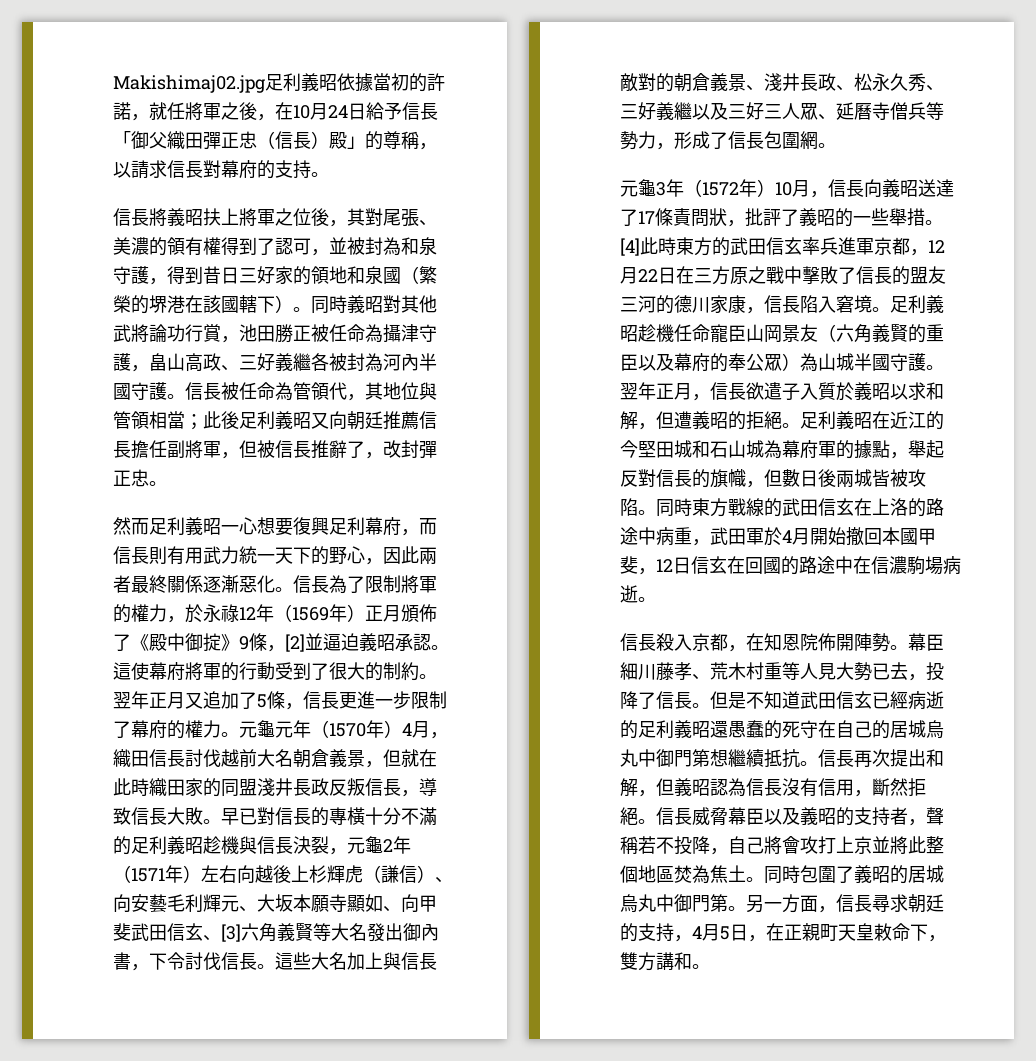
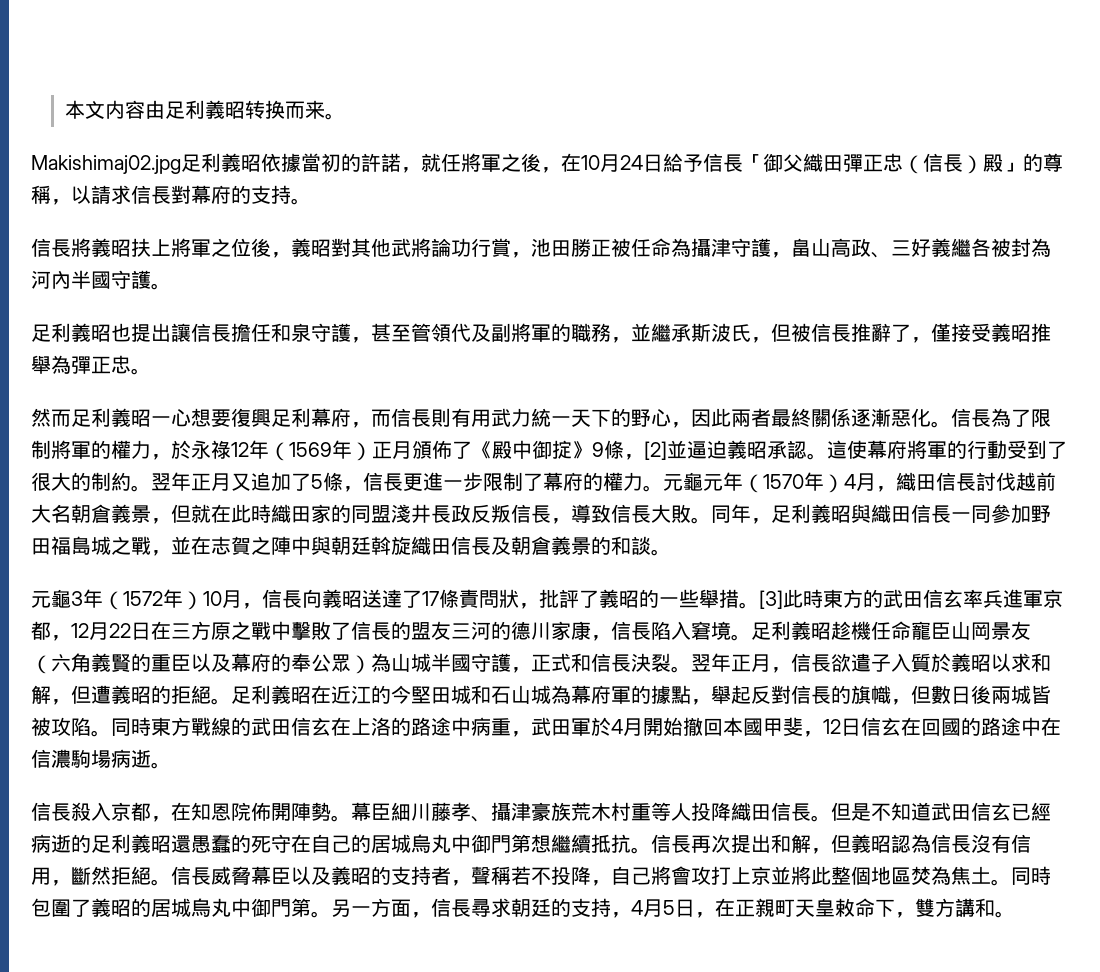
(113, 84) none -> [64,100,345,120] 本文内容由足利義昭转换而来。 //
[347,208,437,227] [113,237,437,256] [113,266,437,285] [113,295,347,314] 其對尾張、美濃的領有權得到了認可，並被封為和泉守護，得到昔日三好家的領地和泉國（繁榮的堺港在該國轄下）。同時 -> (291, 255) none
[185,382,437,401] [113,411,437,430] [113,440,221,459] 信長被任命為管領代，其地位與管領相當；此後足利義昭又向朝廷推薦信長擔任副將軍 -> [31,323,751,343] // 足利義昭也提出讓信長擔任和泉守護，甚至管領代及副將軍的職務，並繼承斯波氏
[383,440,419,458] 改封 -> [931,323,1051,342] [31,355,71,374] 僅接受義昭推舉為
[221,807,437,826] [113,836,411,855] [113,865,453,883] [113,894,437,913] [113,923,439,942] [113,952,437,971] [620,73,944,92] [620,102,944,120] [620,131,818,150] 早已對信長的專橫十分不滿的足利義昭趁機與信長決裂，元龜2年（1571年）左右向越後上杉輝虎（謙信）、向安藝毛利輝元、大坂本願寺顯如、向甲斐武田信玄、[3]六角義賢等大名發出御內書，下令討伐信長。這些大名加上與信長敵對的朝倉義景、淺井長政、松永久秀、三好義繼以及三好三人眾、延曆寺僧兵等勢力，形成了信長包圍網 -> [711,504,1051,524] [31,536,651,556] 同年，足利義昭與織田信長一同參加野田福島城之戰，並在志賀之陣中與朝廷斡旋織田信長及朝倉義景的和談
[620,238,640,256] [4] -> [759,590,783,609] [3]
(926, 362) none -> [511,653,671,673] ，正式和信長決裂
(710, 677) none -> [491,802,571,821] 攝津豪族
[818,662,944,681] [620,691,656,709] 見大勢已去，投降了 -> [691,802,771,821] 投降織田

